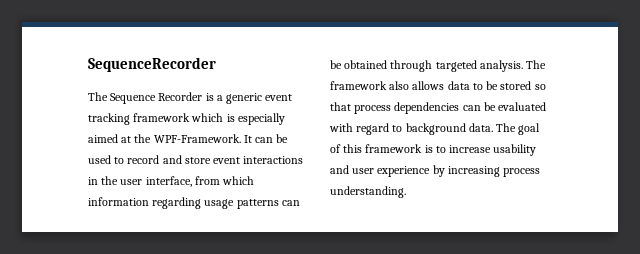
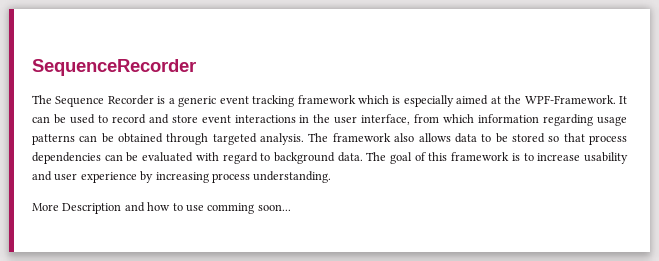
(406, 192) none -> [32,202,291,214] // More Description and how to use comming soon...

